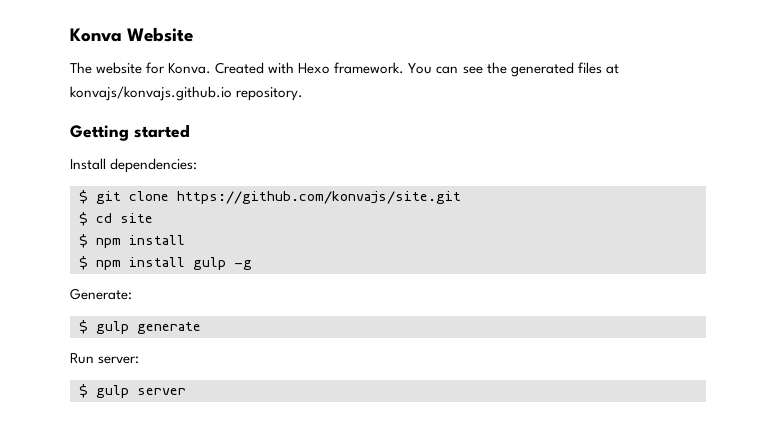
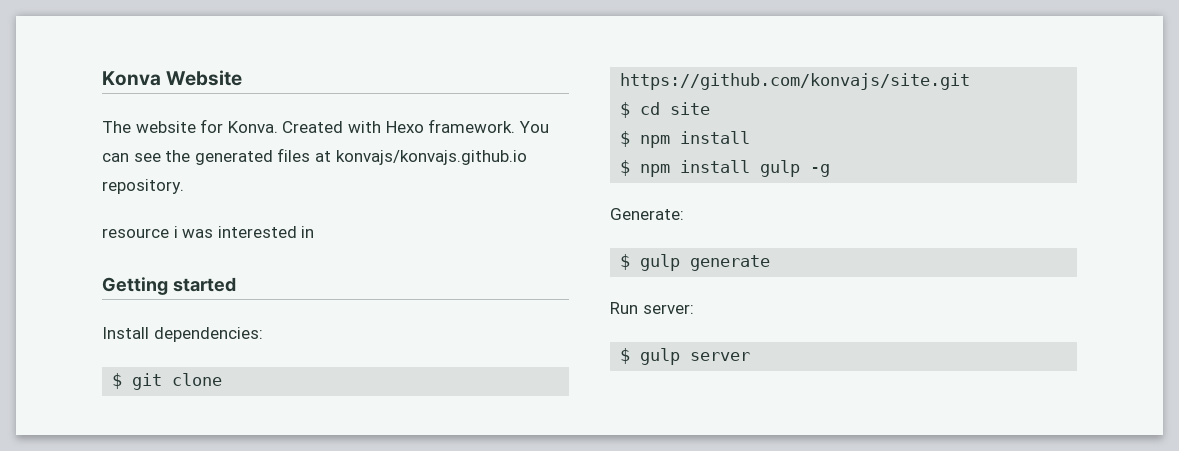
(304, 94) none -> [102,226,315,238] // resource i was interested in

